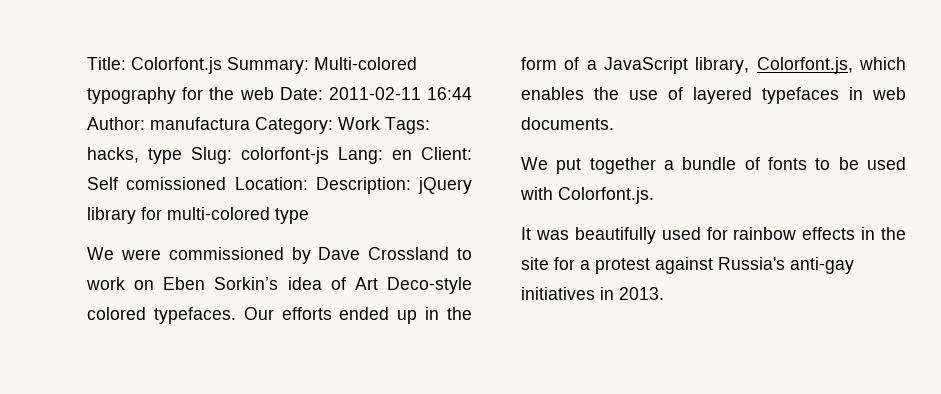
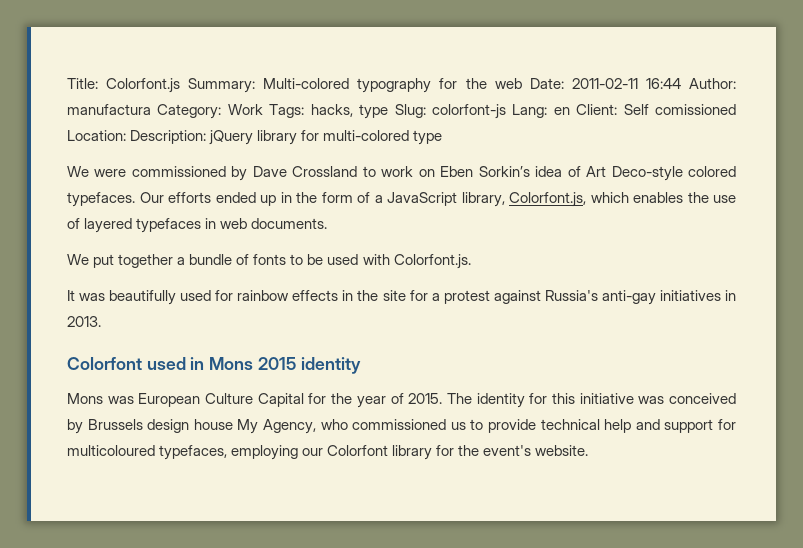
(664, 293) none -> [67,357,361,374] [67,393,736,408] [67,419,737,434] [67,445,589,460] // Colorfont used in Mons 2015 identity // Mons was European Culture Capital for the year of 2015. The identity for this initiative was conceived by Brussels design house My Agency, who commissioned us to provide technical help and support for multicoloured typefaces, employing our Colorfont library for the event's website.

